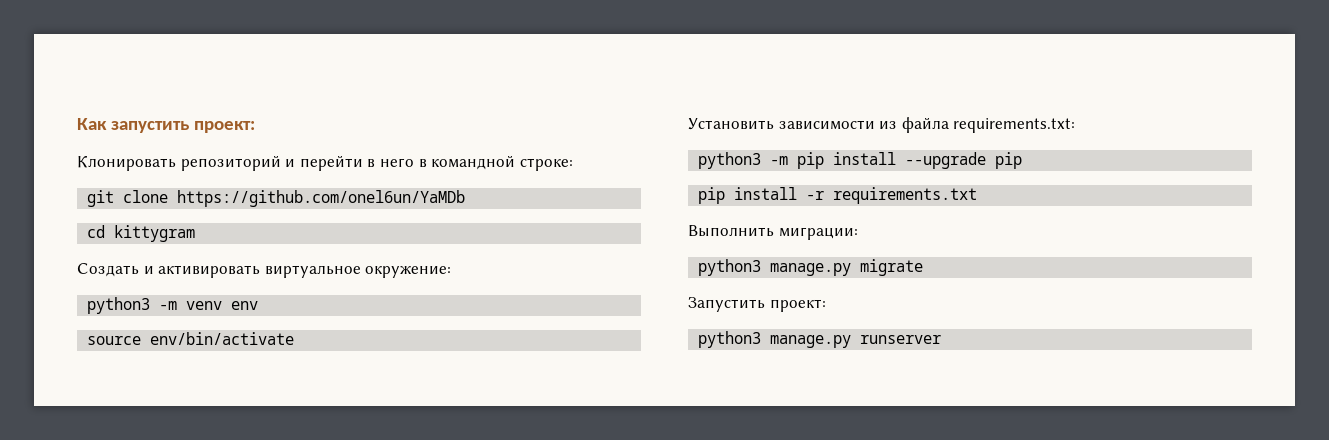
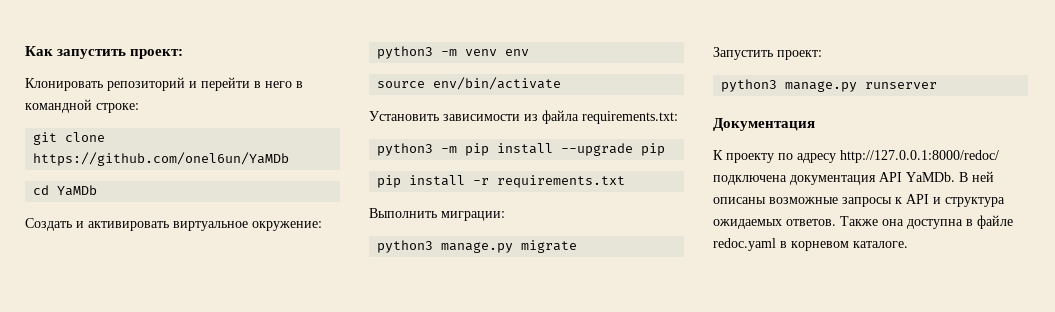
[114,225,196,242] kittygram -> [57,185,98,196] YaMDb
(942, 339) none -> [713,118,815,131] [713,150,999,163] [713,171,994,185] [713,194,1005,207] [713,215,1013,229] [713,238,908,251] // Документация // К проекту по адресу http://127.0.0.1:8000/redoc/ подключена документация API YaMDb. В ней описаны возможные запросы к API и структура ожидаемых ответов. Также она доступна в файле redoc.yaml в корневом каталоге.

